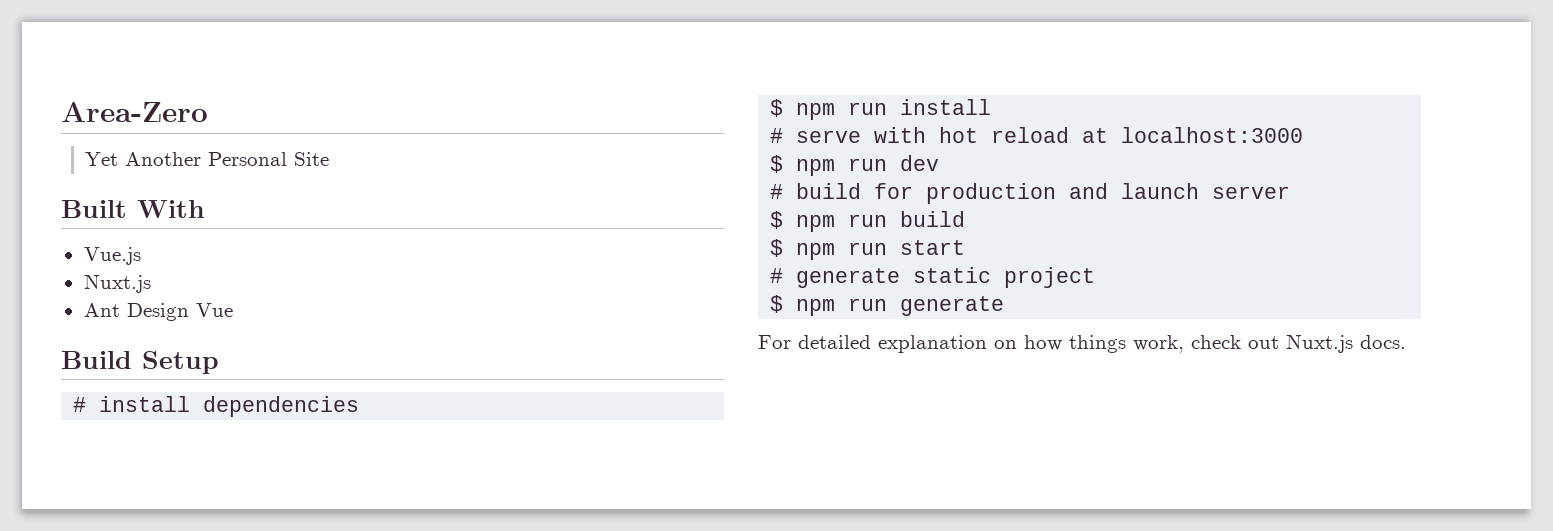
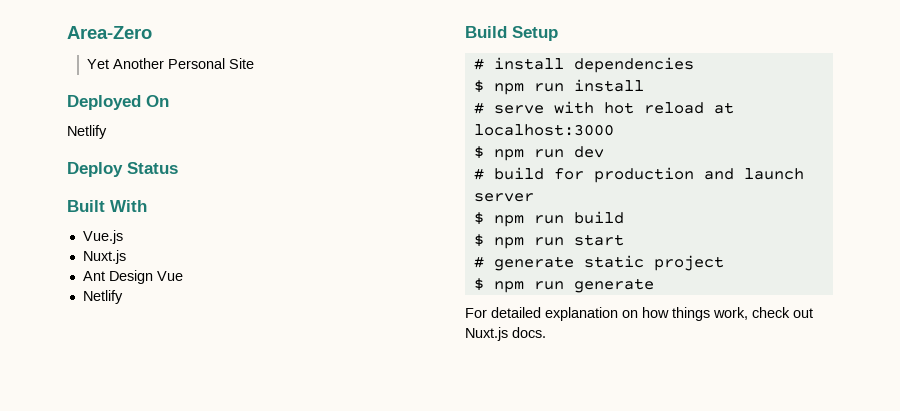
(329, 159) none -> [67,95,169,110] [67,125,107,139] [67,162,178,177] // Deployed On // Netlify // Deploy Status
(233, 310) none -> [82,290,123,304] // Netlify

